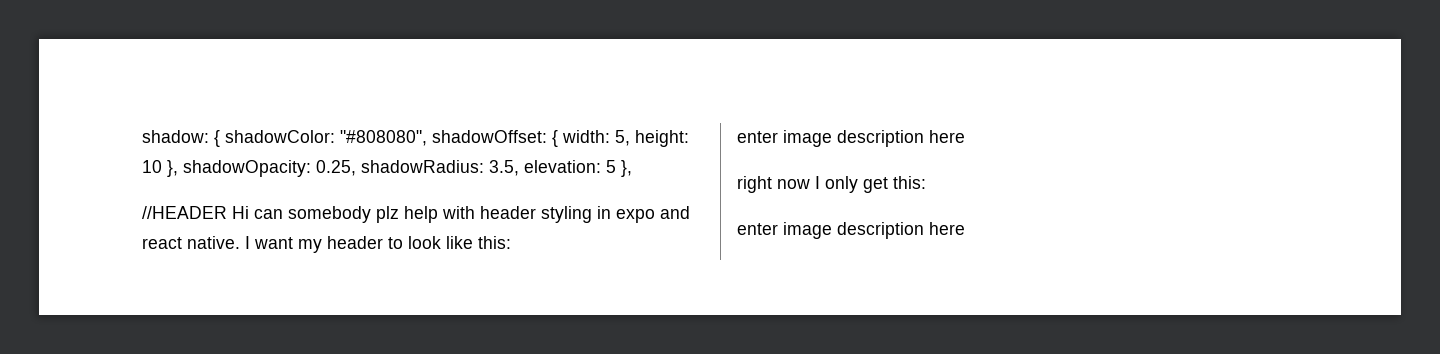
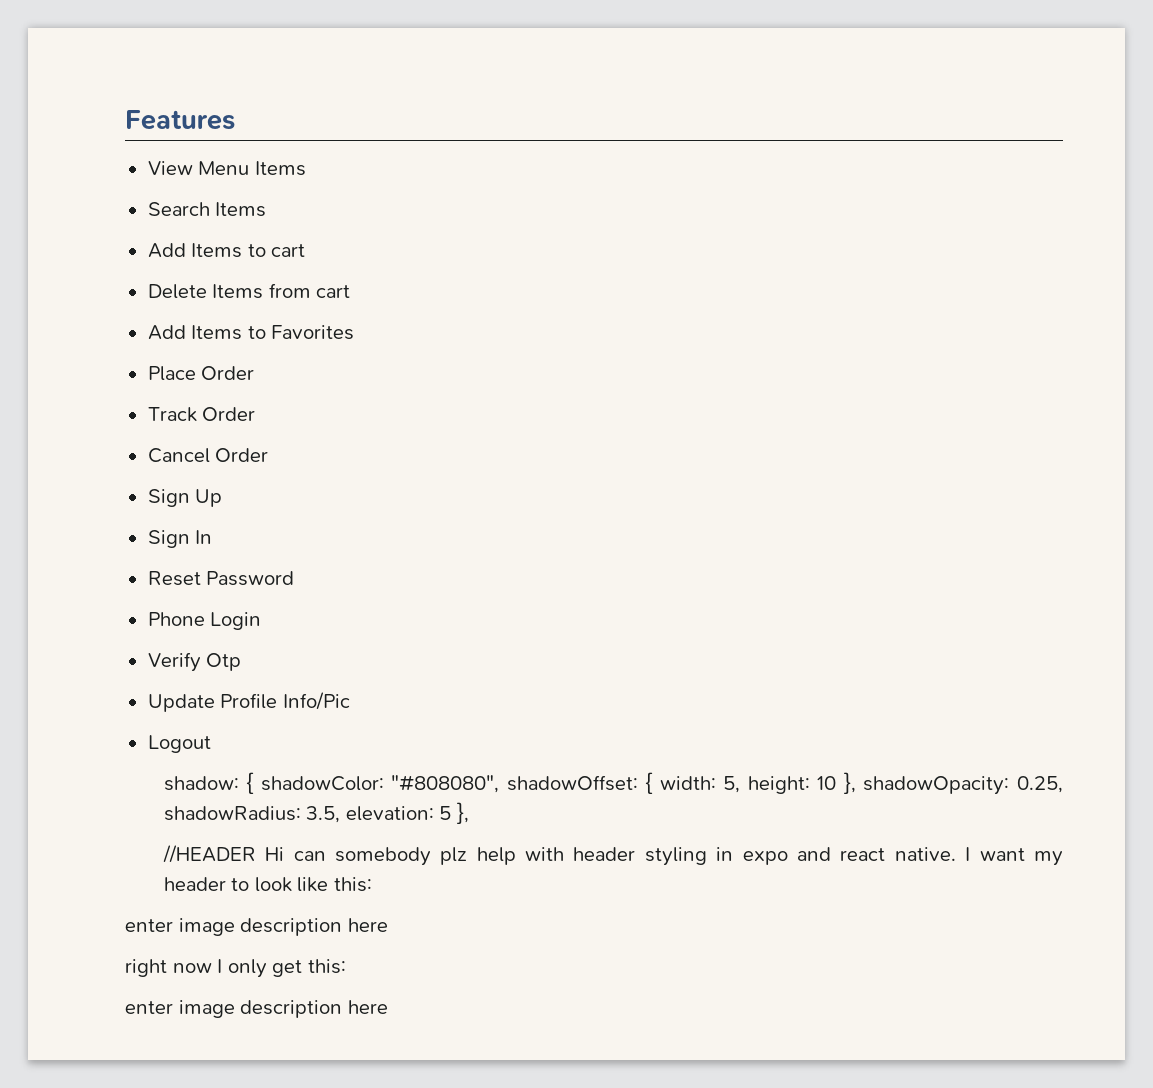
(142, 136) none -> [125,110,235,130] [147,161,306,176] [147,202,267,217] [147,243,306,258] [147,283,351,299] [147,325,355,340] [147,366,255,381] [147,407,256,422] [147,448,269,463] [147,489,223,507] [147,530,213,548] [147,571,295,586] [147,612,262,630] [147,652,242,672] [147,692,350,712] [147,735,211,753] Features // View Menu Items // Search Items // Add Items to cart // Delete Items from cart // Add Items to Favorites // Place Order // Track Order // Cancel Order // Sign Up // Sign In // Reset Password // Phone Login // Verify Otp // Update Profile Info/Pic // Logout //

